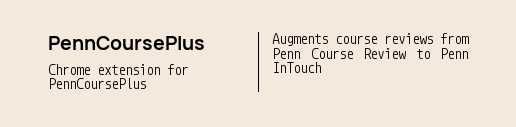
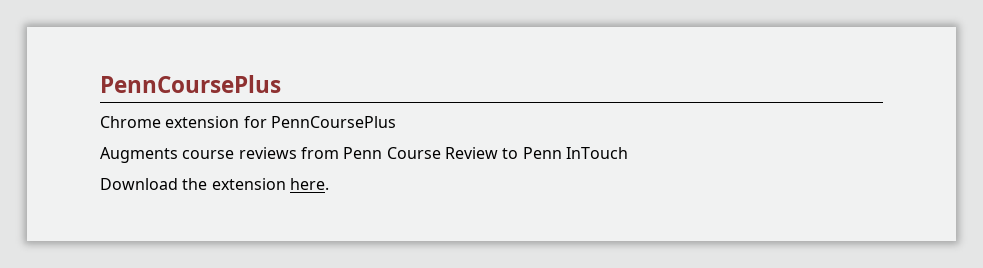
(321, 67) none -> [100,178,329,190] // Download the extension here.

